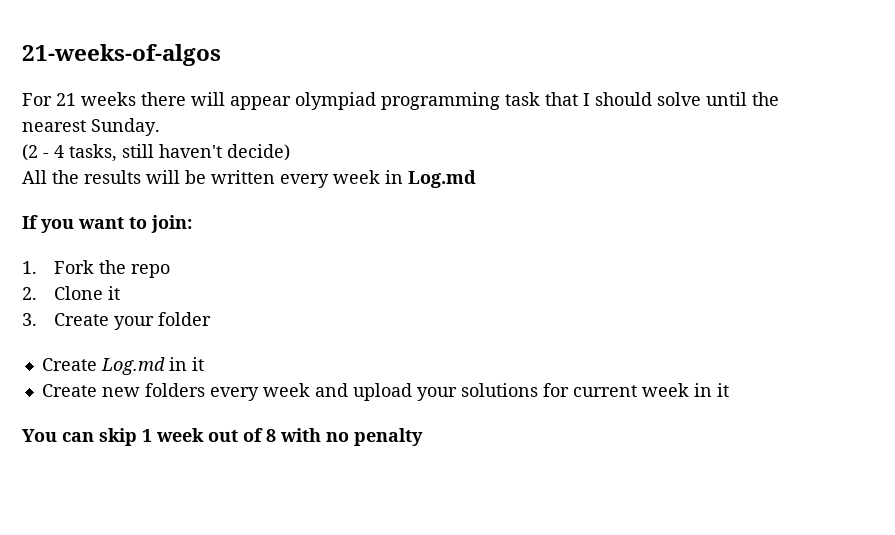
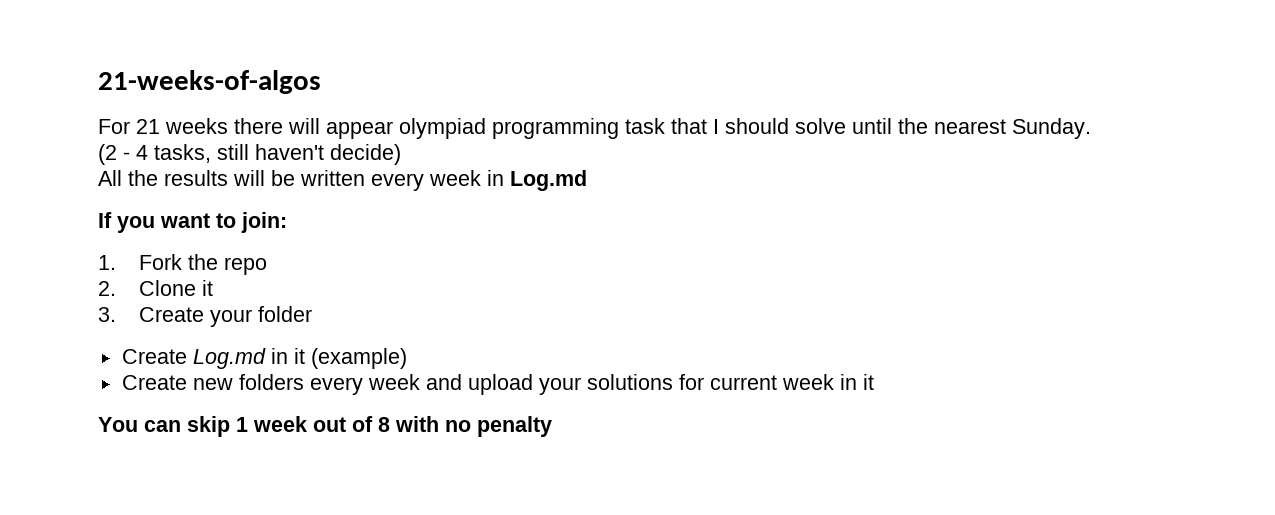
(204, 364) none -> [310,348,407,369] (example)

